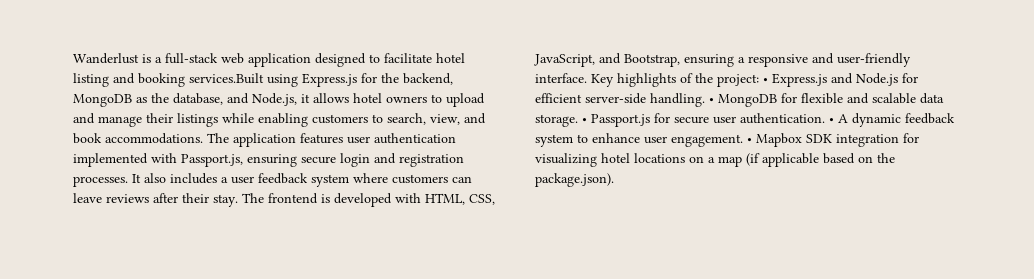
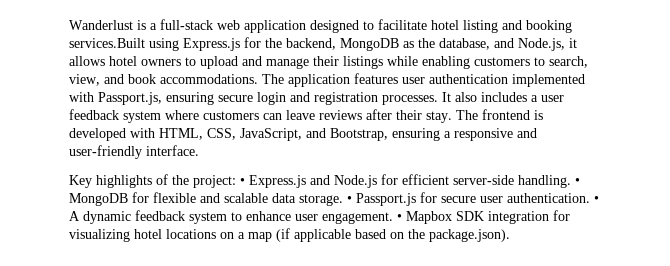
(587, 78) none -> (199, 150) //

